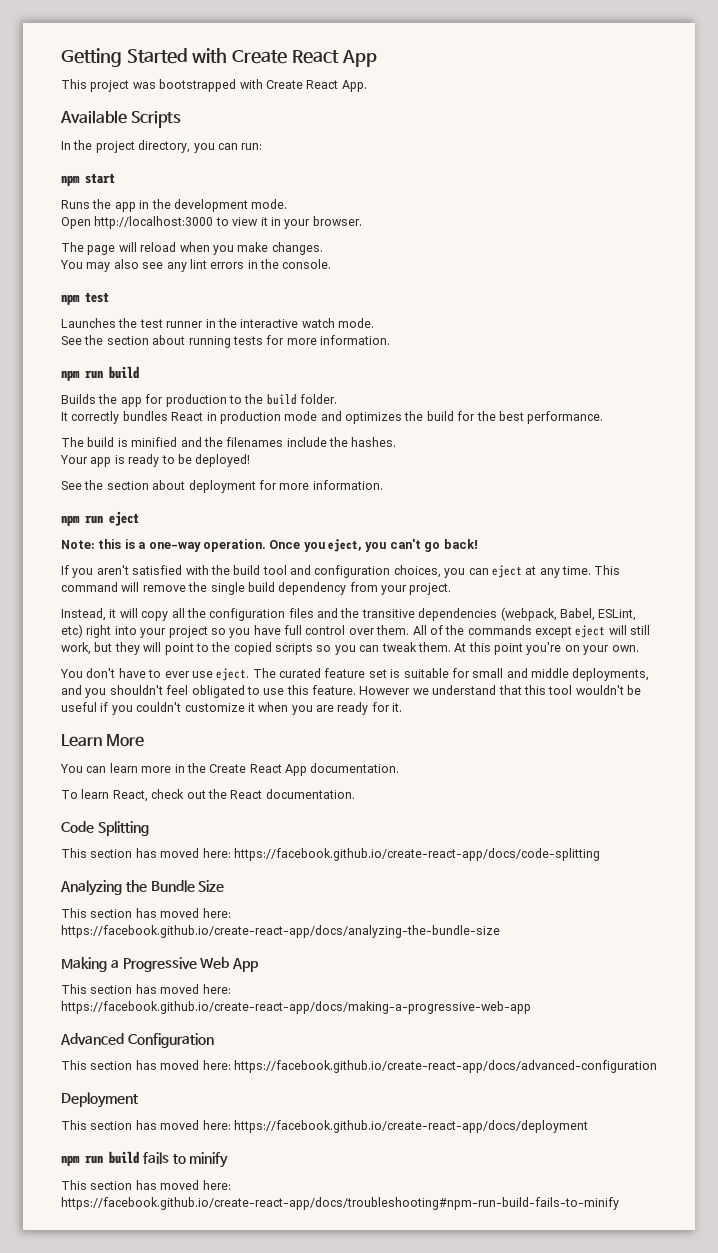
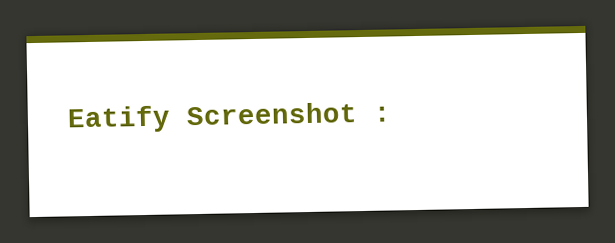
[61,48,377,67] [61,79,367,92] [60,110,182,128] [61,140,263,153] [61,173,115,186] [61,199,288,212] [61,216,362,229] [61,242,323,255] [60,259,332,272] [61,292,109,305] [61,318,374,328] [61,335,390,348] [61,366,139,381] [61,394,337,407] [61,411,604,424] [61,437,397,447] [60,454,251,467] [61,480,383,493] [61,511,139,526] [61,539,478,552] [61,565,621,578] [61,582,452,595] [61,607,637,621] [61,624,651,638] [61,642,639,655] [60,668,650,681] [61,685,641,698] [61,702,403,715] [61,734,145,747] [60,763,400,776] [61,789,355,802] [61,821,149,836] [61,848,600,861] [60,880,225,896] [61,908,231,918] [61,925,500,938] [61,957,260,972] [61,984,231,994] [61,1001,531,1014] [60,1033,214,1048] [61,1060,657,1073] [61,1092,138,1108] [61,1120,588,1133] [61,1151,229,1168] [61,1180,231,1190] [61,1197,619,1210] Getting Started with Create React App // This project was bootstrapped with Create React App. // Available Scripts // In the project directory, you can run: // npm start // Runs the app in the development mode. // Open http://localhost:3000 to view it in your browser. // The page will reload when you make changes. // You may also see any lint errors in the console. // npm test // Launches the test runner in the interactive watch mode. // See the section about running tests for more information. // npm run build // Builds the app for production to the build folder. // It correctly bundles React in production mode and optimizes the build for the best performance. // The build is minified and the filenames include the hashes. // Your app is ready to be deployed! // See the section about deployment for more information. // npm run eject // Note: this is a one-way operation. Once you eject, you can't go back! // If you aren't satisfied with the build tool and configuration choices, you can eject at any time. This command will remove the single build dependency from your project. // Instead, it will copy all the configuration files and the transitive dependencies (webpack, Babel, ESLint, etc) right into your project so you have full control over them. All of the commands except eject will still work, but they will point to the copied scripts so you can tweak them. At this point you're on your own. // You don't have to ever use eject. The curated feature set is suitable for small and middle deployments, and you shouldn't feel obligated to use this feature. However we understand that this tool wouldn't be useful if you couldn't customize it when you are ready for it. // Learn More // You can learn more in the Create React App documentation. // To learn React, check out the React documentation. // Code Splitting // This section has moved here: https://facebook.github.io/create-react-app/docs/code-splitting // Analyzing the Bundle Size // This section has moved here: https://facebook.github.io/create-react-app/docs/analyzing-the-bundle-size // Making a Progressive Web App // This section has moved here: https://facebook.github.io/create-react-app/docs/making-a-progressive-web-app // Advanced Configuration // This section has moved here: https://facebook.github.io/create-react-app/docs/advanced-configuration // Deployment // This section has moved here: https://facebook.github.io/create-react-app/docs/deployment // npm run build fails to minify // This section has moved here: https://facebook.github.io/create-react-app/docs/troubleshooting#npm-run-build-fails-to-minify -> [67,102,392,134] Eatify Screenshot :

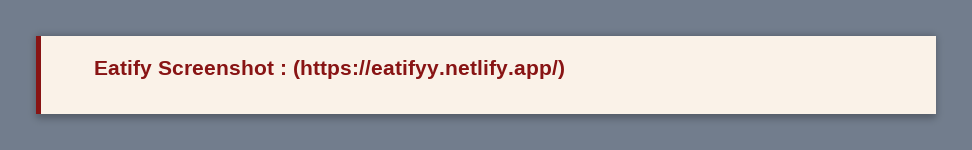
(392, 114) none -> [293,60,565,79] (https://eatifyy.netlify.app/)

